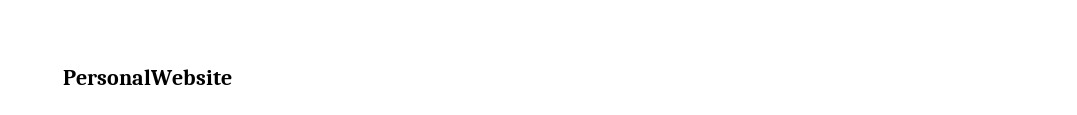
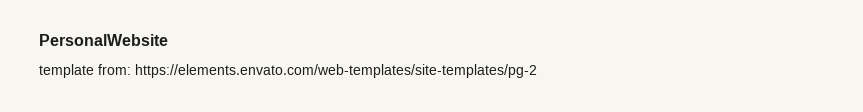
(232, 77) none -> [39,64,537,78] // template from: https://elements.envato.com/web-templates/site-templates/pg-2

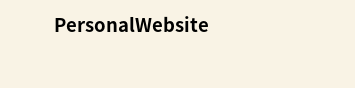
[39,64,537,78] // template from: https://elements.envato.com/web-templates/site-templates/pg-2 -> (209, 24) none

